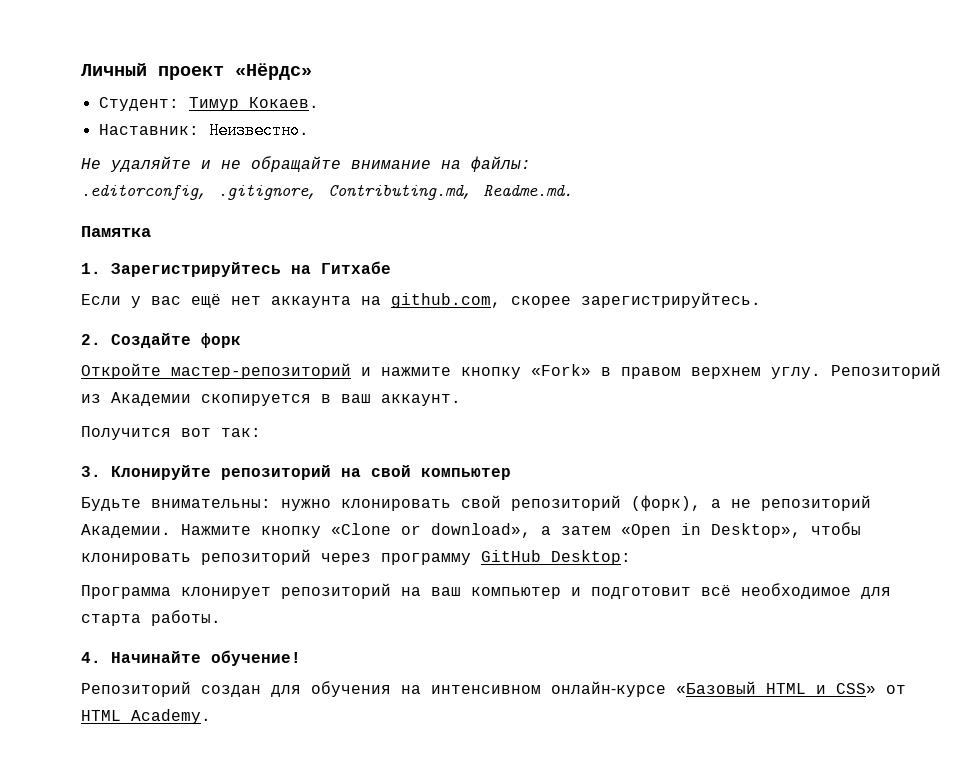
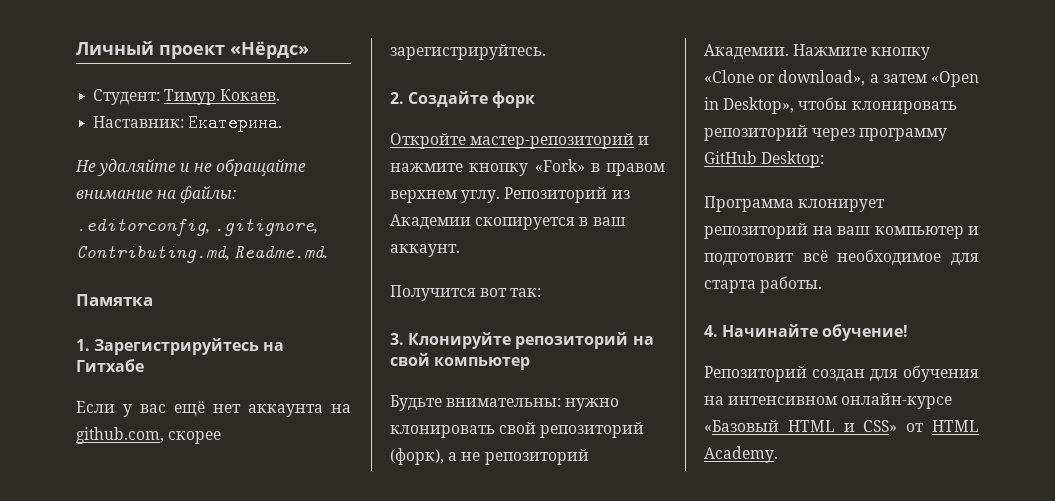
[208,123,309,139] Неизвестно. -> [188,116,283,132] Екатерина.

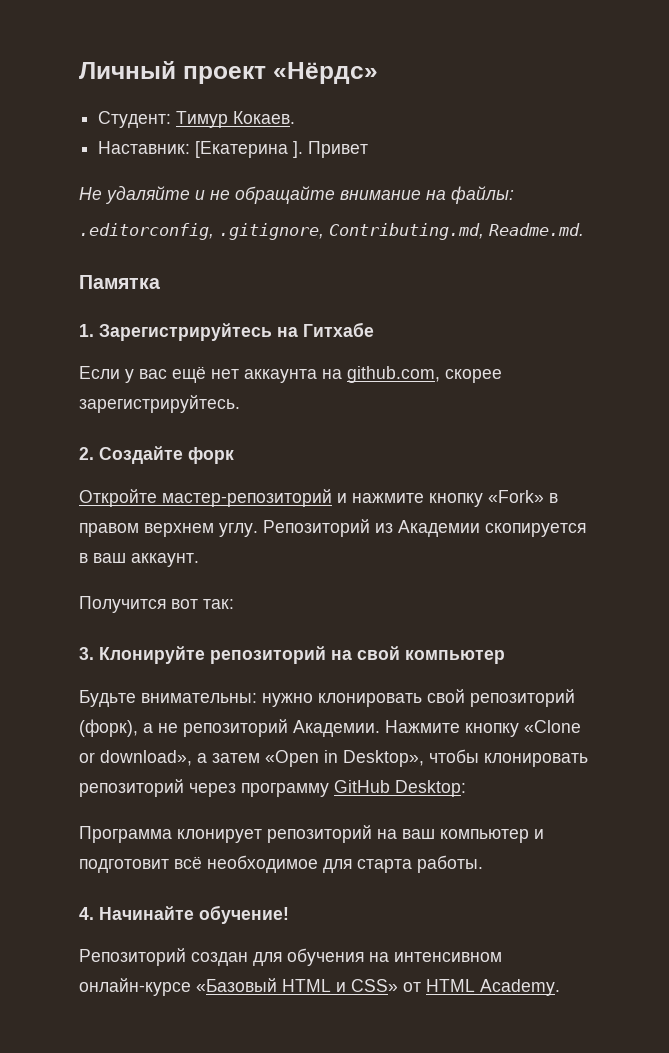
[188,116,283,132] Екатерина. -> [195,141,369,158] [Екатерина ]. Привет

